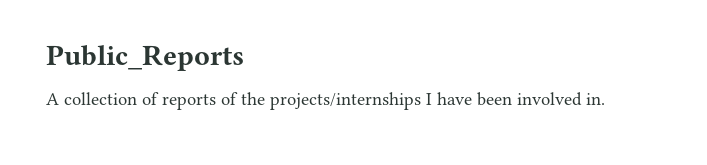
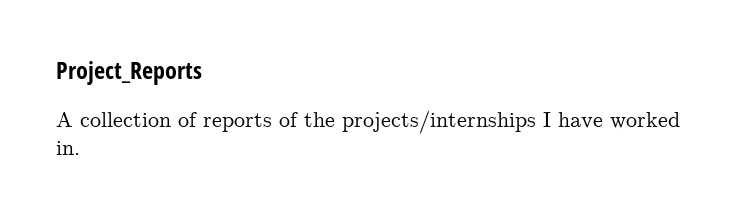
[46,45,244,71] Public_Reports -> [56,61,202,85] Project_Reports
[477,92,582,106] been involved -> [610,112,680,129] worked

